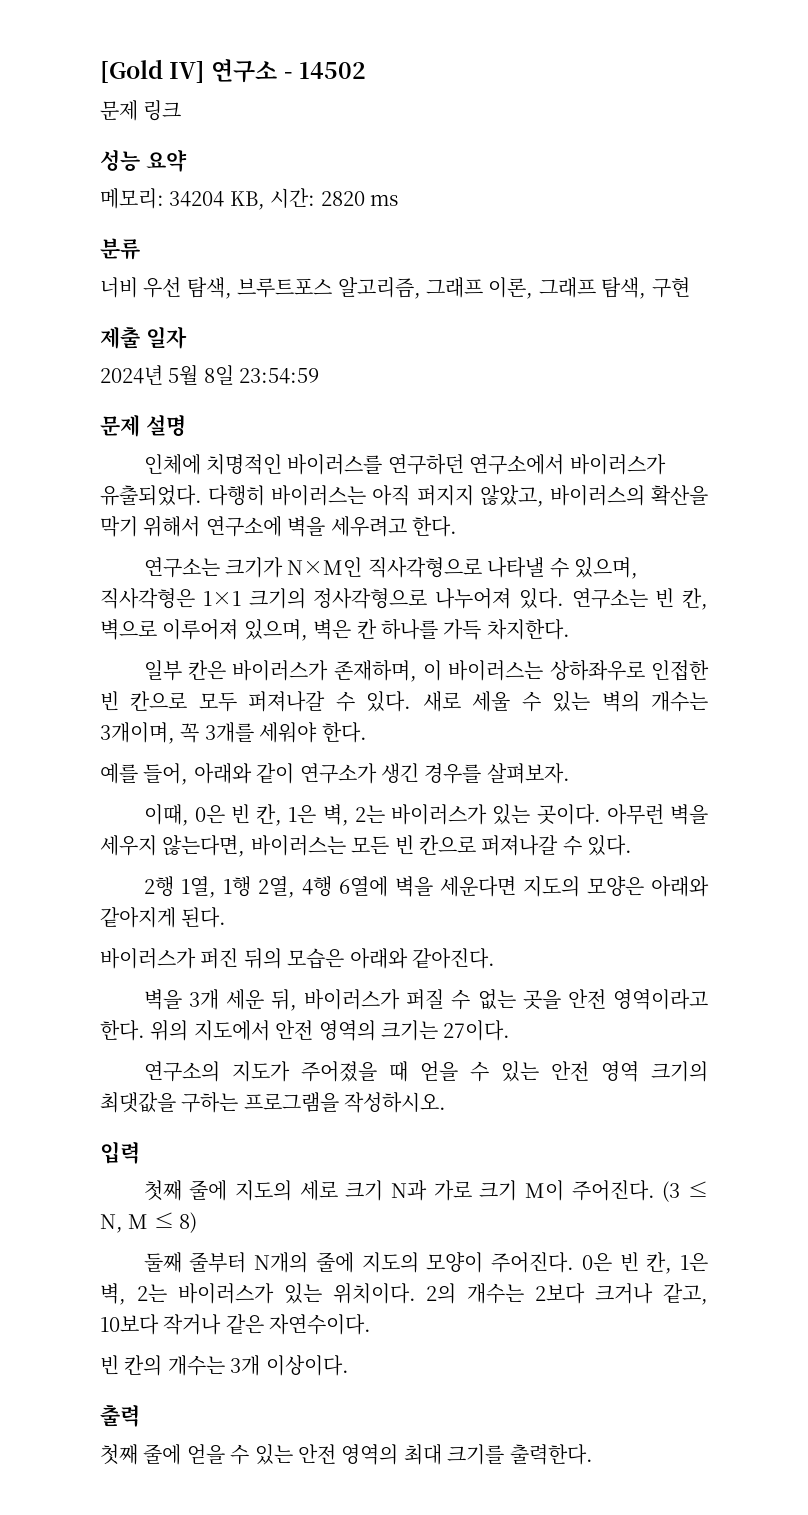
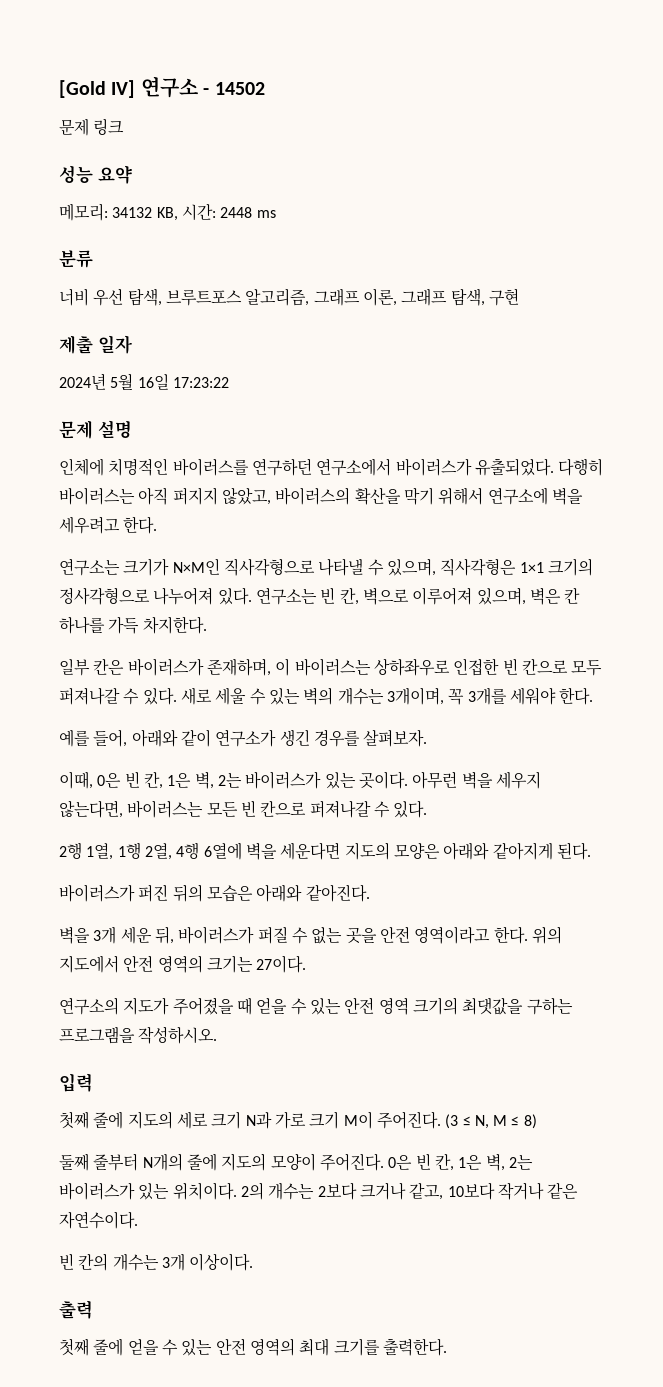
[169,191,225,207] 34204 -> [112,207,153,218] 34132
[320,191,365,206] 2820 -> [220,207,253,218] 2448
[203,365,320,385] 8일 23:54:59 -> [137,374,229,390] 16일 17:23:22

